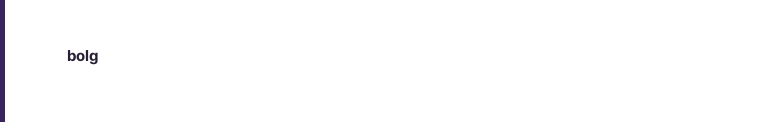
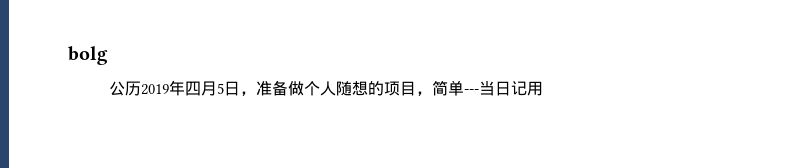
(98, 57) none -> [108,80,543,96] // 公历2019年四月5日，准备做个人随想的项目，简单---当日记用

